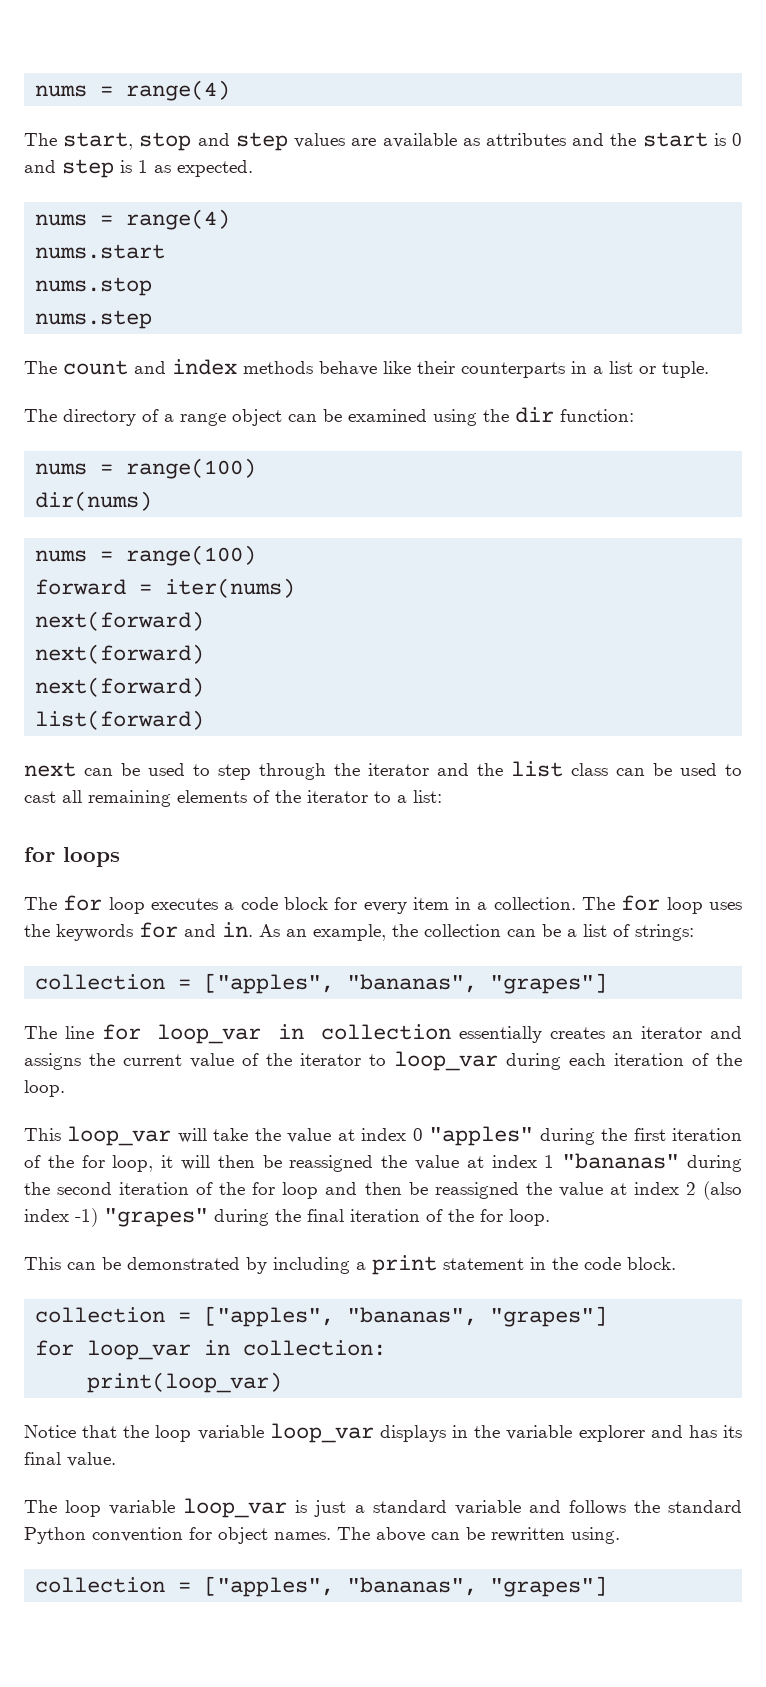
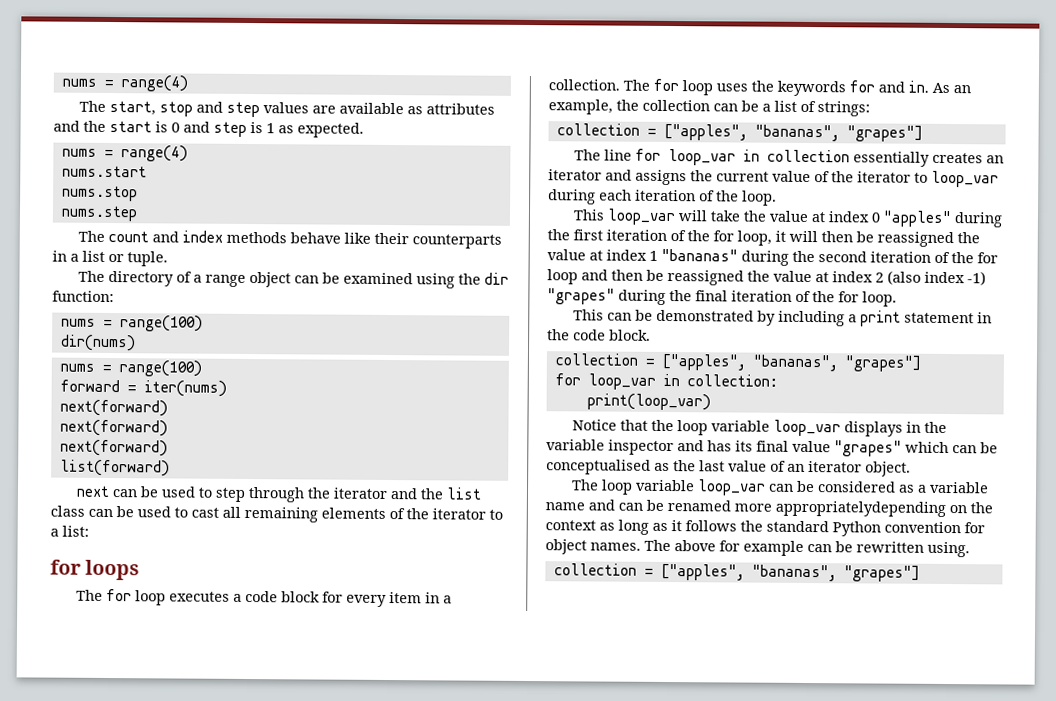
[578,1425,645,1442] explorer -> [608,439,674,456] inspector
[67,1452,116,1467] [24,1498,561,1518] value. // The loop variable loop_var is just a standard variable and -> [792,440,998,457] [546,459,911,477] [571,479,989,496] [545,499,993,517] [545,519,682,535] value "grapes" which can be conceptualised as the last value of an iterator object. // The loop variable loop_var can be considered as a variable name and can be renamed more appropriatelydepending on the context as long as it
(425, 1534) none -> [719,540,804,556] for example

